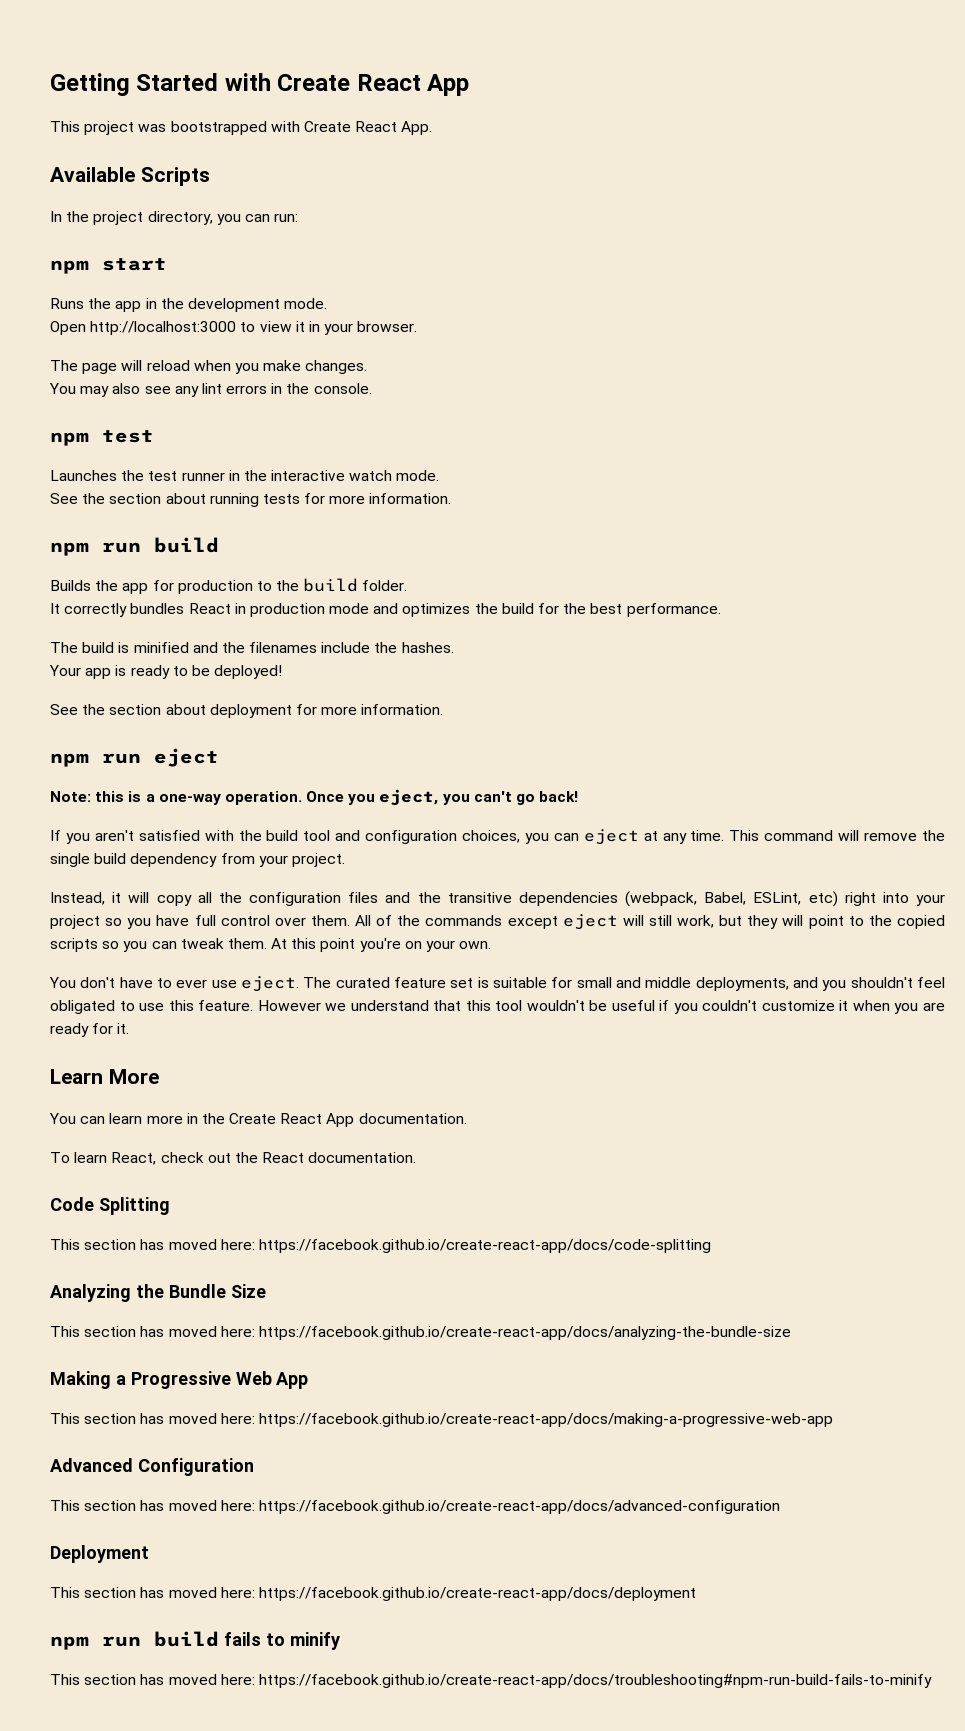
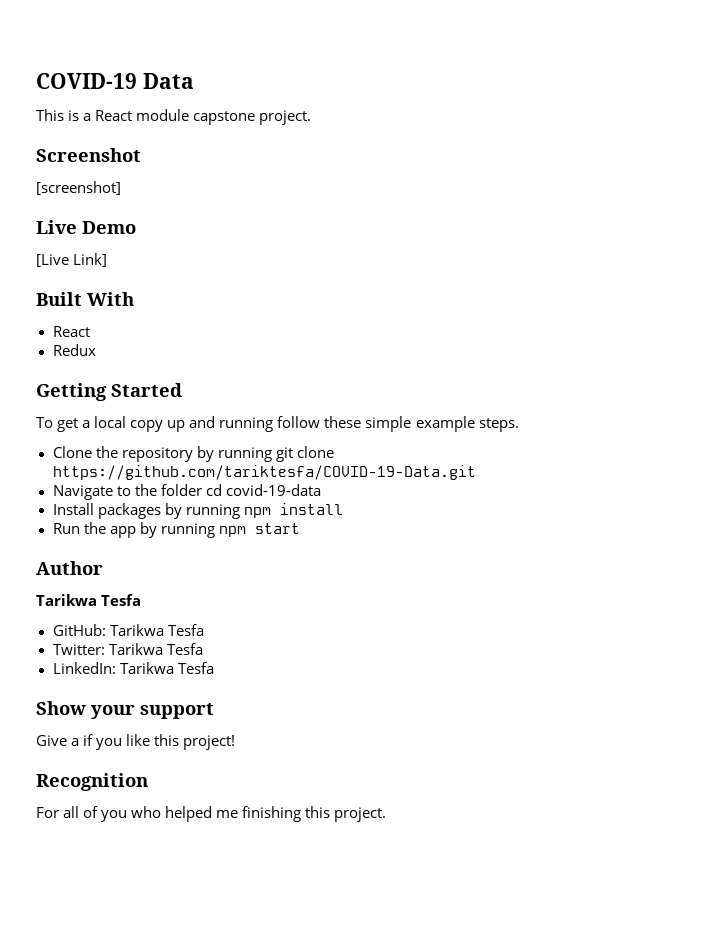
[50,73,470,96] [50,121,433,135] [50,167,210,186] [50,211,299,225] [50,258,167,274] [50,298,328,312] [50,321,418,335] [50,360,368,374] [49,383,372,397] [50,430,154,446] [50,470,440,481] [50,493,452,507] [50,537,219,556] [50,578,408,594] [50,603,721,617] [50,642,454,653] [49,665,283,679] [50,704,444,718] [50,748,219,767] [50,789,579,806] [50,829,946,845] [50,853,345,867] [50,891,945,907] [50,914,946,930] [50,938,492,952] [49,976,946,992] [50,1000,945,1014] [50,1023,130,1037] [50,1069,159,1084] [49,1113,467,1127] [50,1152,417,1165] [50,1197,170,1215] [50,1239,711,1253] [50,1284,266,1302] [50,1326,791,1340] [50,1371,309,1389] [50,1413,833,1427] [50,1458,254,1476] [50,1500,780,1514] [50,1545,149,1563] [50,1587,696,1601] [50,1631,340,1650] [50,1674,932,1688] Getting Started with Create React App // This project was bootstrapped with Create React App. // Available Scripts // In the project directory, you can run: // npm start // Runs the app in the development mode. // Open http://localhost:3000 to view it in your browser. // The page will reload when you make changes. // You may also see any lint errors in the console. // npm test // Launches the test runner in the interactive watch mode. // See the section about running tests for more information. // npm run build // Builds the app for production to the build folder. // It correctly bundles React in production mode and optimizes the build for the best performance. // The build is minified and the filenames include the hashes. // Your app is ready to be deployed! // See the section about deployment for more information. // npm run eject // Note: this is a one-way operation. Once you eject, you can't go back! // If you aren't satisfied with the build tool and configuration choices, you can eject at any time. This command will remove the single build dependency from your project. // Instead, it will copy all the configuration files and the transitive dependencies (webpack, Babel, ESLint, etc) right into your project so you have full control over them. All of the commands except eject will still work, but they will point to the copied scripts so you can tweak them. At this point you're on your own. // You don't have to ever use eject. The curated feature set is suitable for small and middle deployments, and you shouldn't feel obligated to use this feature. However we understand that this tool wouldn't be useful if you couldn't customize it when you are ready for it. // Learn More // You can learn more in the Create React App documentation. // To learn React, check out the React documentation. // Code Splitting // This section has moved here: https://facebook.github.io/create-react-app/docs/code-splitting // Analyzing the Bundle Size // This section has moved here: https://facebook.github.io/create-react-app/docs/analyzing-the-bundle-size // Making a Progressive Web App // This section has moved here: https://facebook.github.io/create-react-app/docs/making-a-progressive-web-app // Advanced Configuration // This section has moved here: https://facebook.github.io/create-react-app/docs/advanced-configuration // Deployment // This section has moved here: https://facebook.github.io/create-react-app/docs/deployment // npm run build fails to minify // This section has moved here: https://facebook.github.io/create-react-app/docs/troubleshooting#npm-run-build-fails-to-minify -> [36,73,194,89] [36,109,312,125] [36,148,141,162] [36,181,121,195] [36,220,136,234] [36,253,108,267] [36,292,134,306] [52,326,90,337] [52,344,96,356] [36,383,182,401] [36,416,519,432] [52,446,334,462] [52,465,476,480] [52,484,321,500] [52,503,343,519] [52,522,300,538] [36,561,103,575] [36,594,142,606] [52,624,204,636] [52,643,203,655] [52,662,214,674] [36,701,214,719] [36,734,236,750] [36,773,148,791] [36,806,387,822] COVID-19 Data // This is a React module capstone project. // Screenshot // [screenshot] // Live Demo // [Live Link] // Built With // React // Redux // Getting Started // To get a local copy up and running follow these simple example steps. // Clone the repository by running git clone https://github.com/tariktesfa/COVID-19-Data.git // Navigate to the folder cd covid-19-data // Install packages by running npm install // Run the app by running npm start // Author // Tarikwa Tesfa // GitHub: Tarikwa Tesfa // Twitter: Tarikwa Tesfa // LinkedIn: Tarikwa Tesfa // Show your support // Give a if you like this project! // Recognition // For all of you who helped me finishing this project.

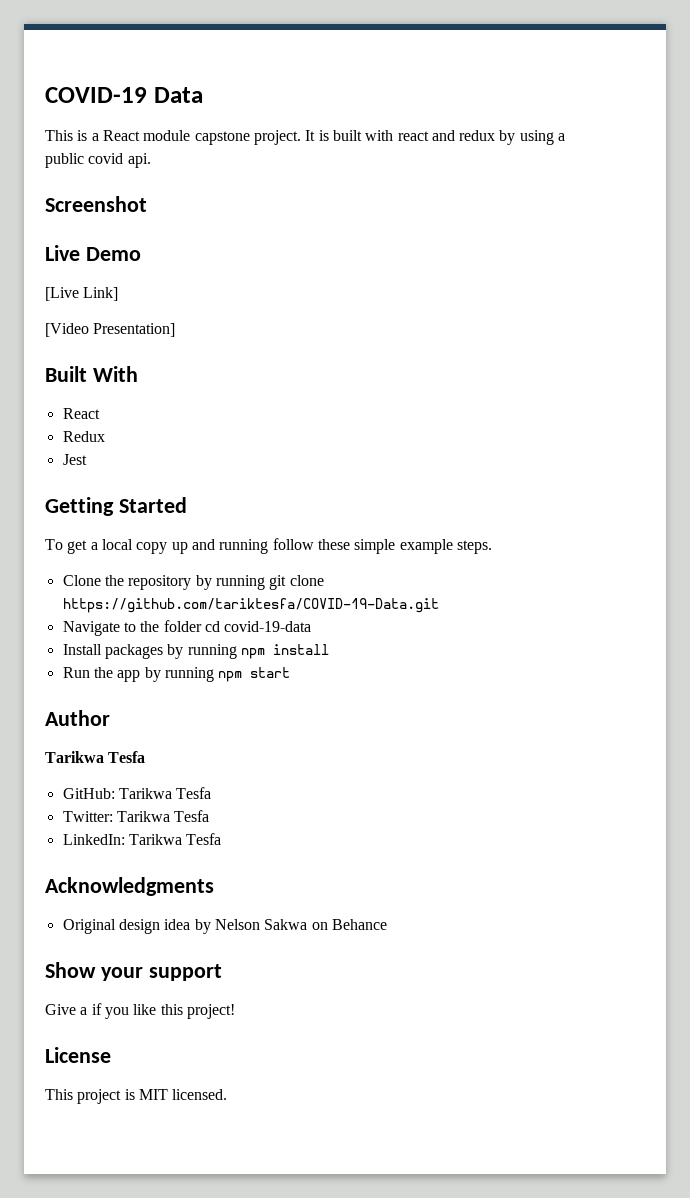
(312, 117) none -> [305,130,566,145] [45,153,151,168] It is built with react and redux by using a public covid api.
[36,181,121,195] // [screenshot] -> (147, 204) none
(108, 260) none -> [45,323,176,337] // [Video Presentation]
(96, 350) none -> [62,454,87,465] // Jest
(214, 668) none -> [45,877,214,896] [62,919,387,934] // Acknowledgments // Original design idea by Nelson Sakwa on Behance
[36,773,148,791] [36,806,387,822] Recognition // For all of you who helped me finishing this project. -> [45,1047,111,1063] [45,1089,228,1104] License // This project is MIT licensed.

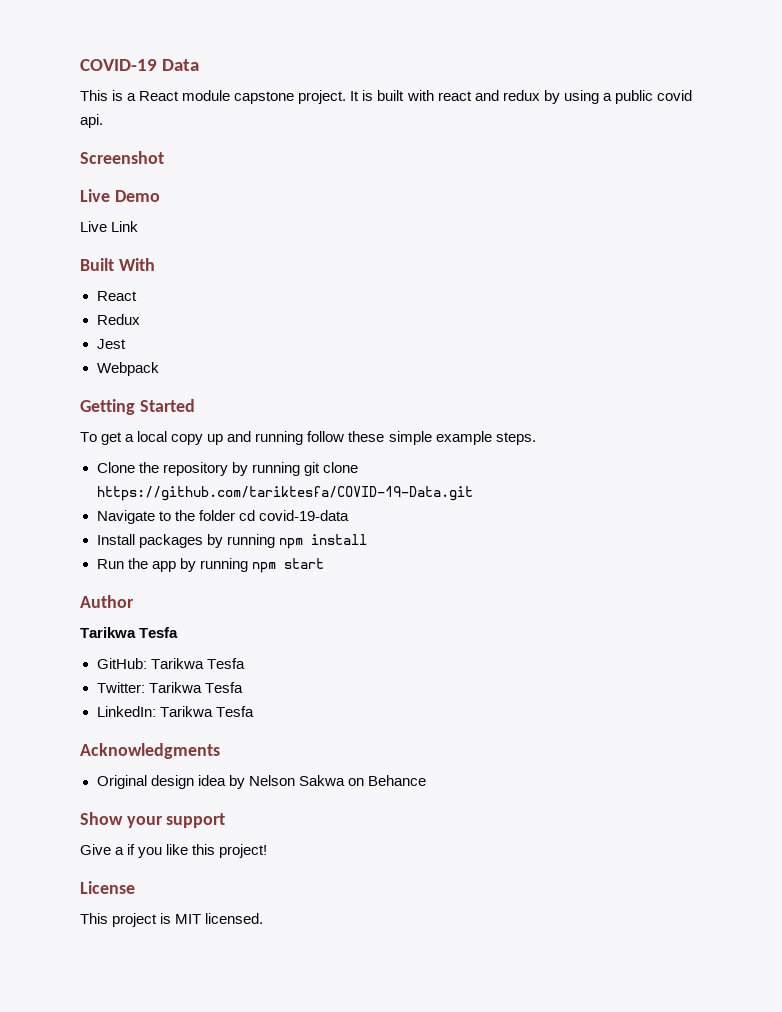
[45,287,119,301] [45,323,176,337] [Live Link] // [Video Presentation] -> [80,221,139,232] Live Link
(87, 459) none -> [96,362,159,376] // Webpack

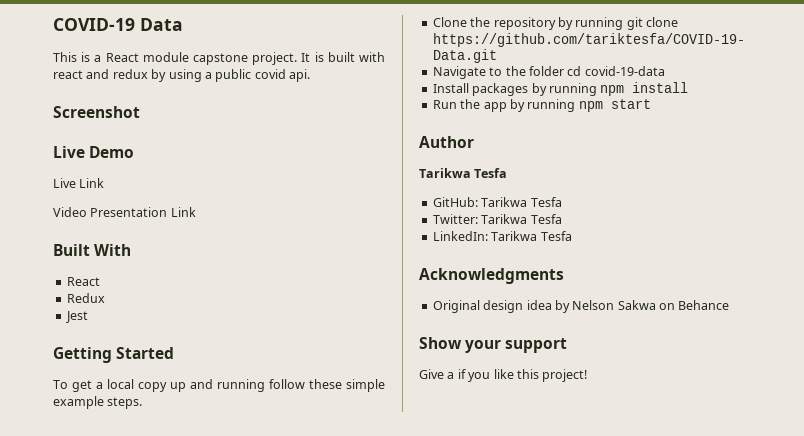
(139, 226) none -> [53,207,196,217] // Video Presentation Link
[96,362,159,376] // Webpack -> (88, 317) none
[80,881,135,894] [80,913,264,927] // License // This project is MIT licensed. -> (588, 375) none

